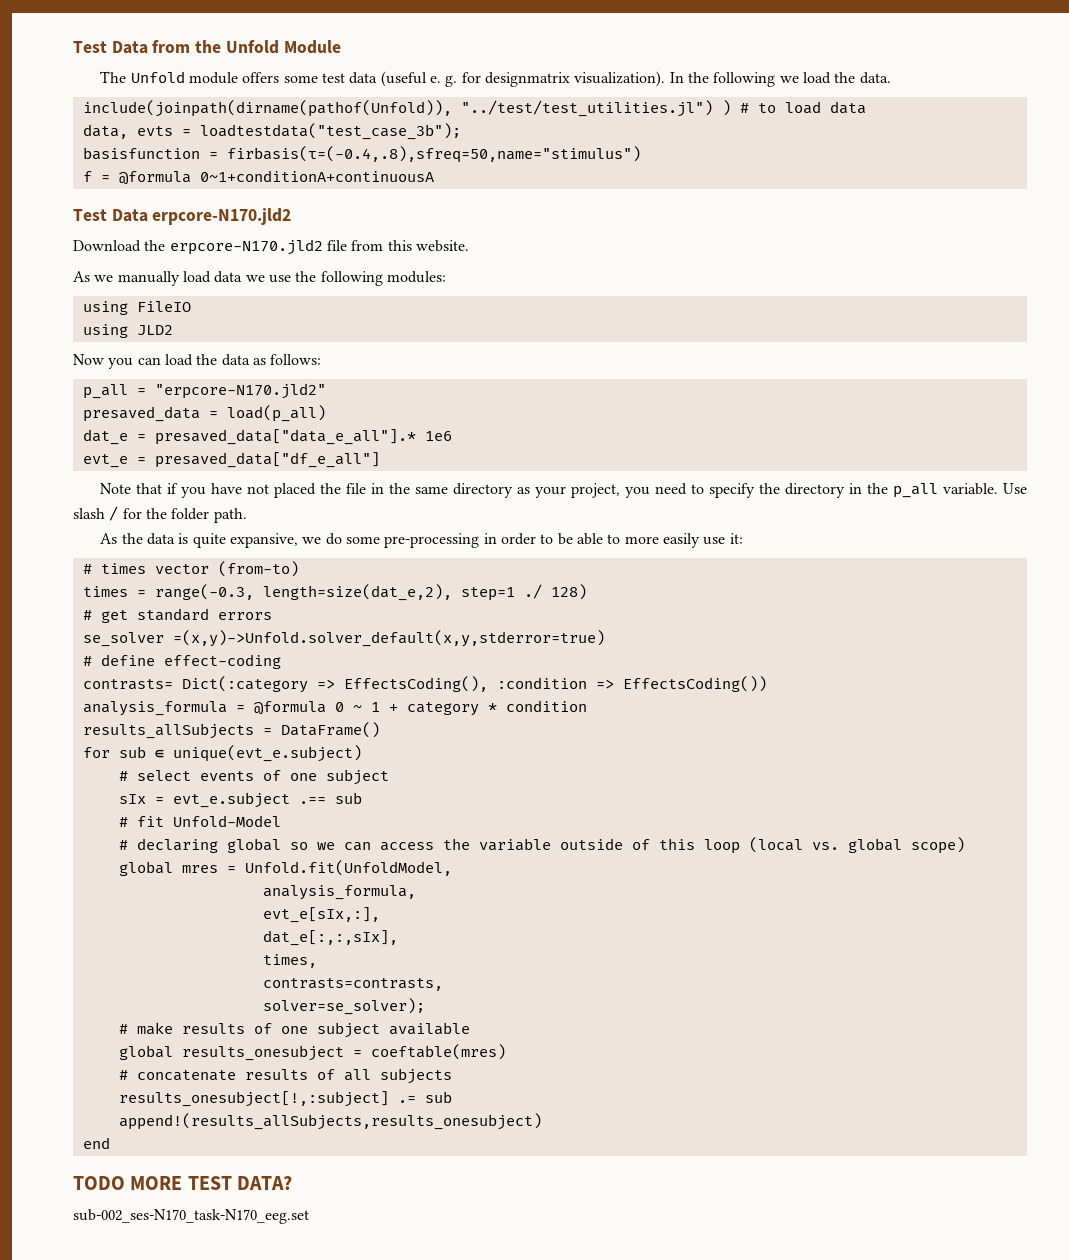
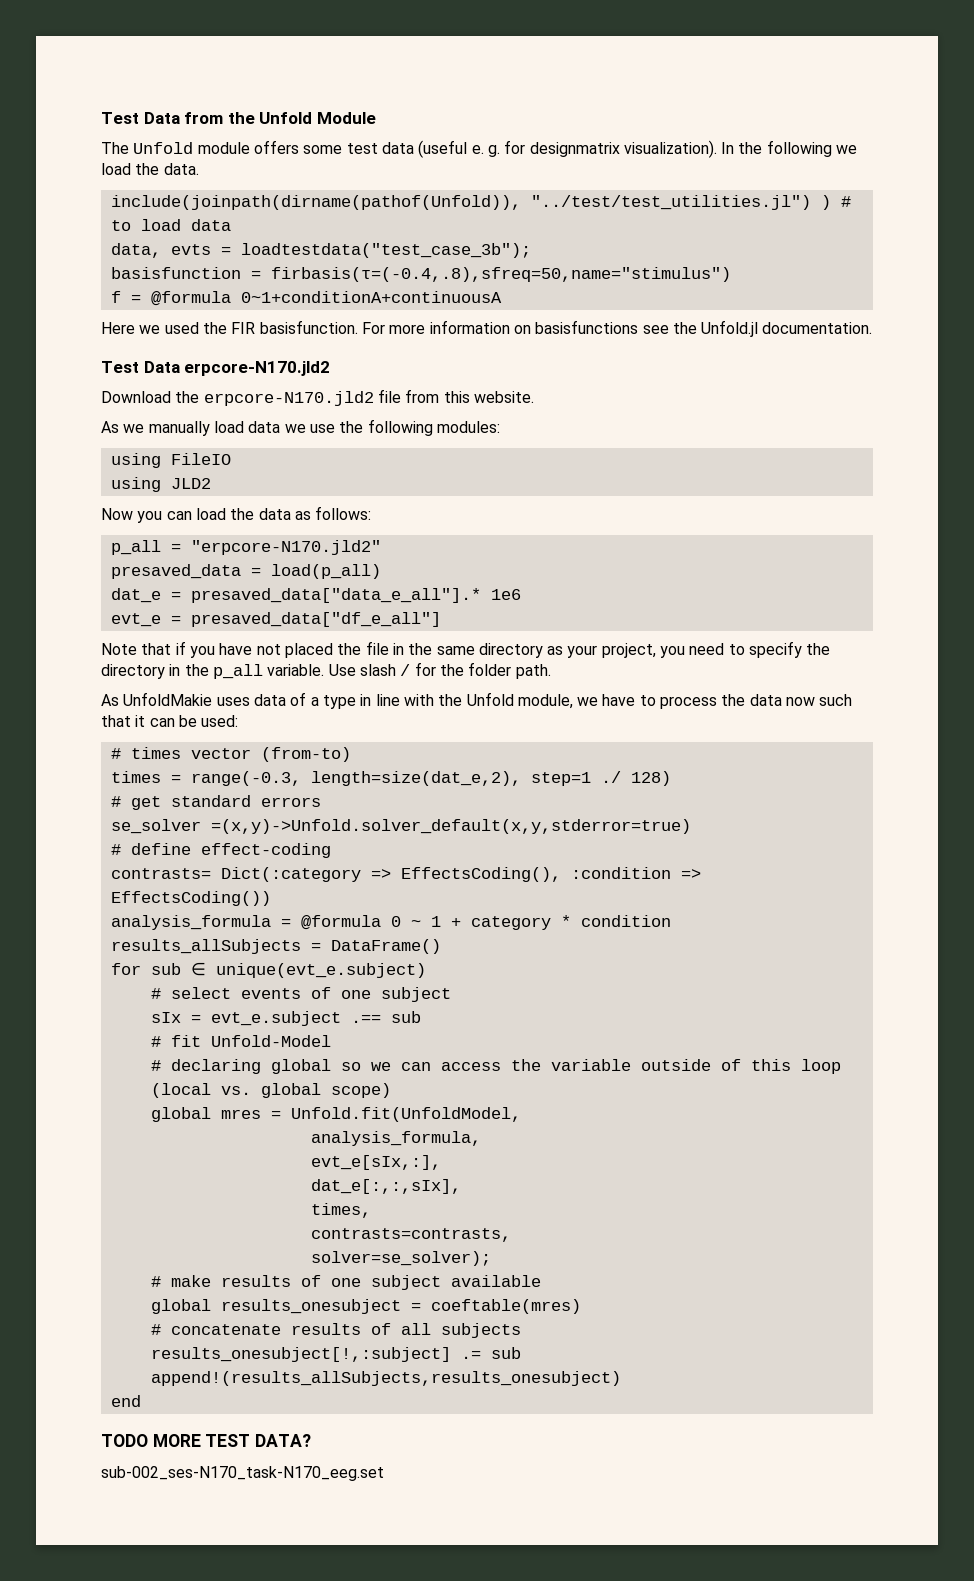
(434, 176) none -> [101,320,873,337] // Here we used the FIR basisfunction. For more information on basisfunctions see the Unfold.jl documentation.
[121,533,743,548] the data is quite expansive, we do some pre-processing in order to be able to more easily use it: -> [123,692,853,709] [101,715,239,727] UnfoldMakie uses data of a type in line with the Unfold module, we have to process the data now such that it can be used:

